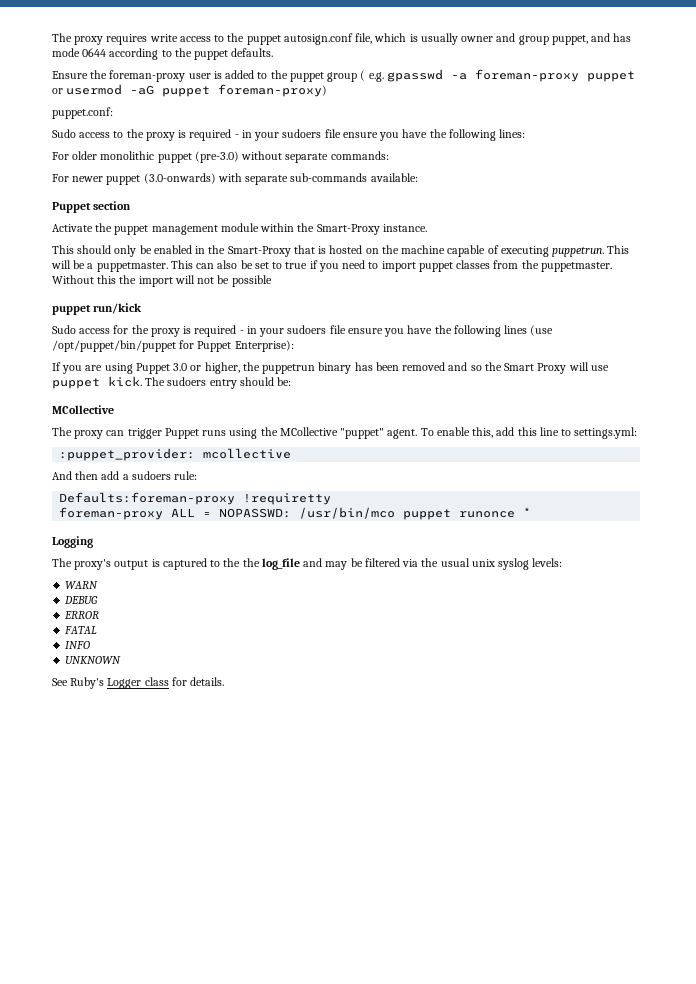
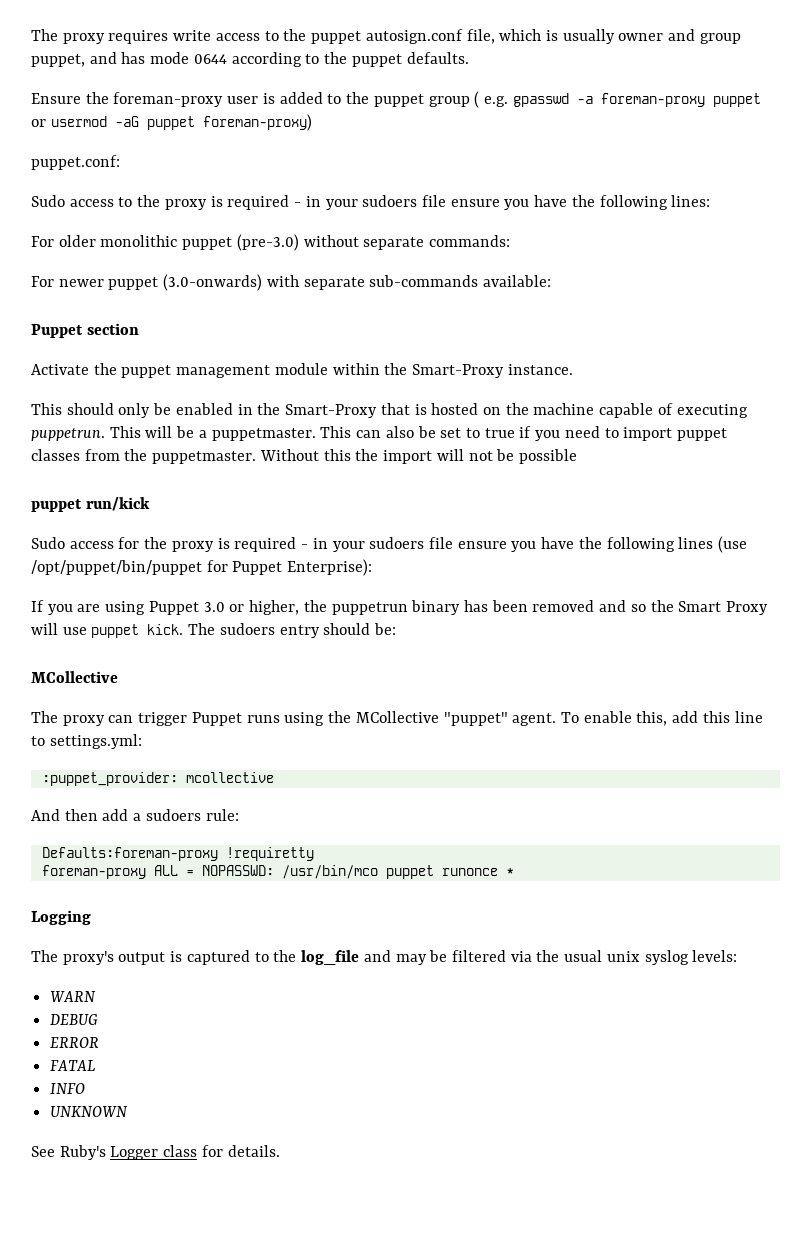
[242,558,260,567] the -> (297, 956) none

